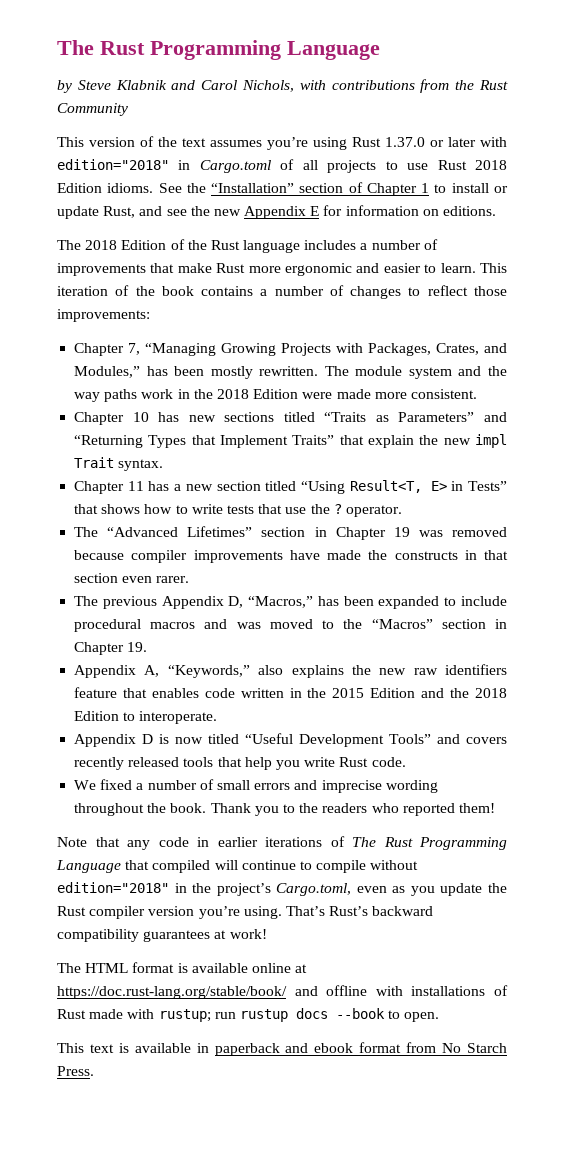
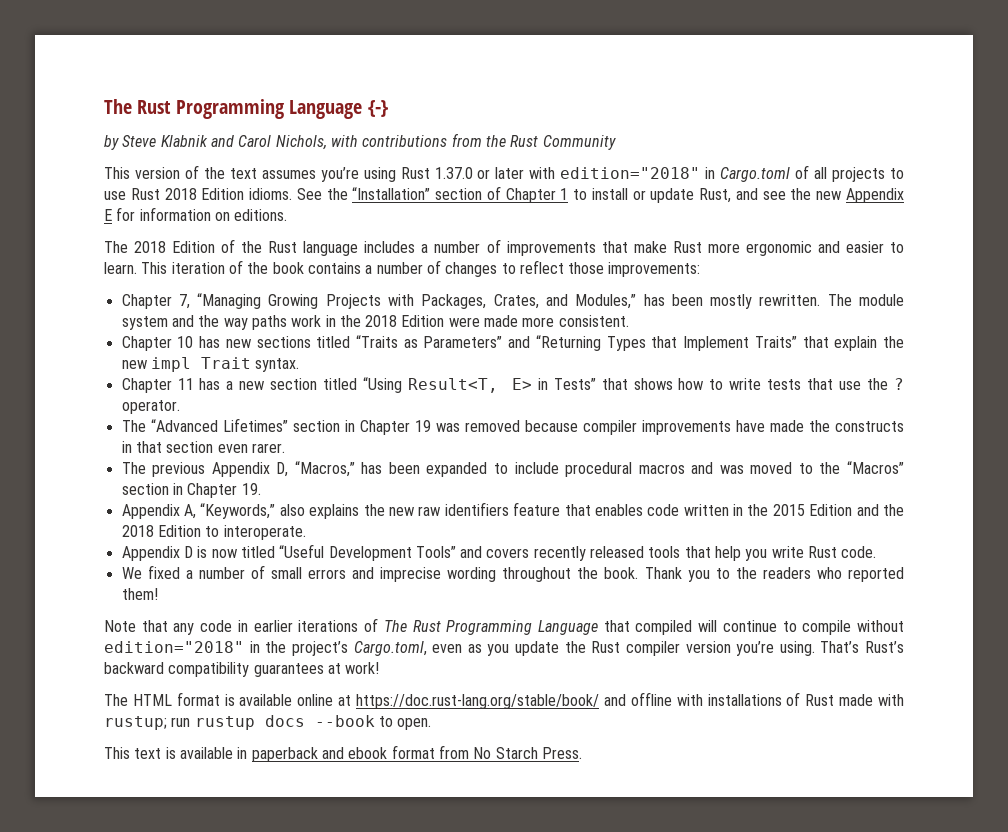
[57,40,380,60] The Rust Programming Language -> [104,99,388,119] The Rust Programming Language {-}

